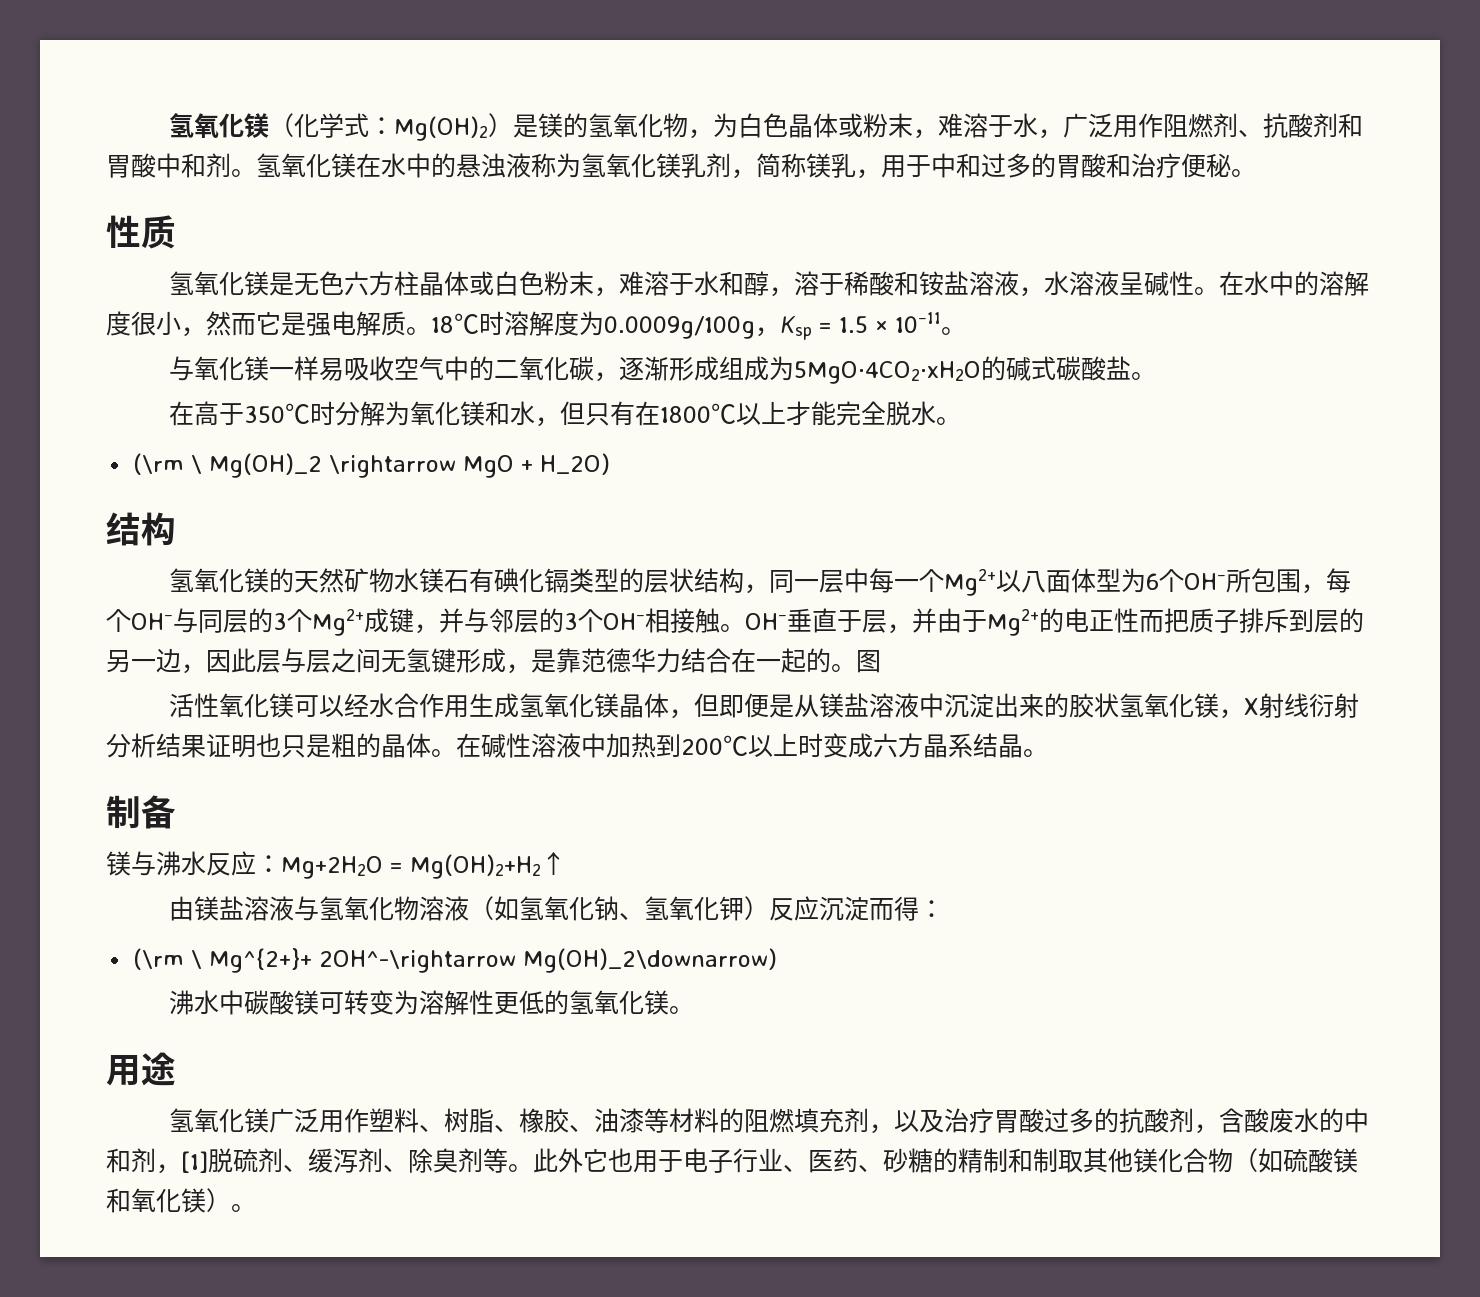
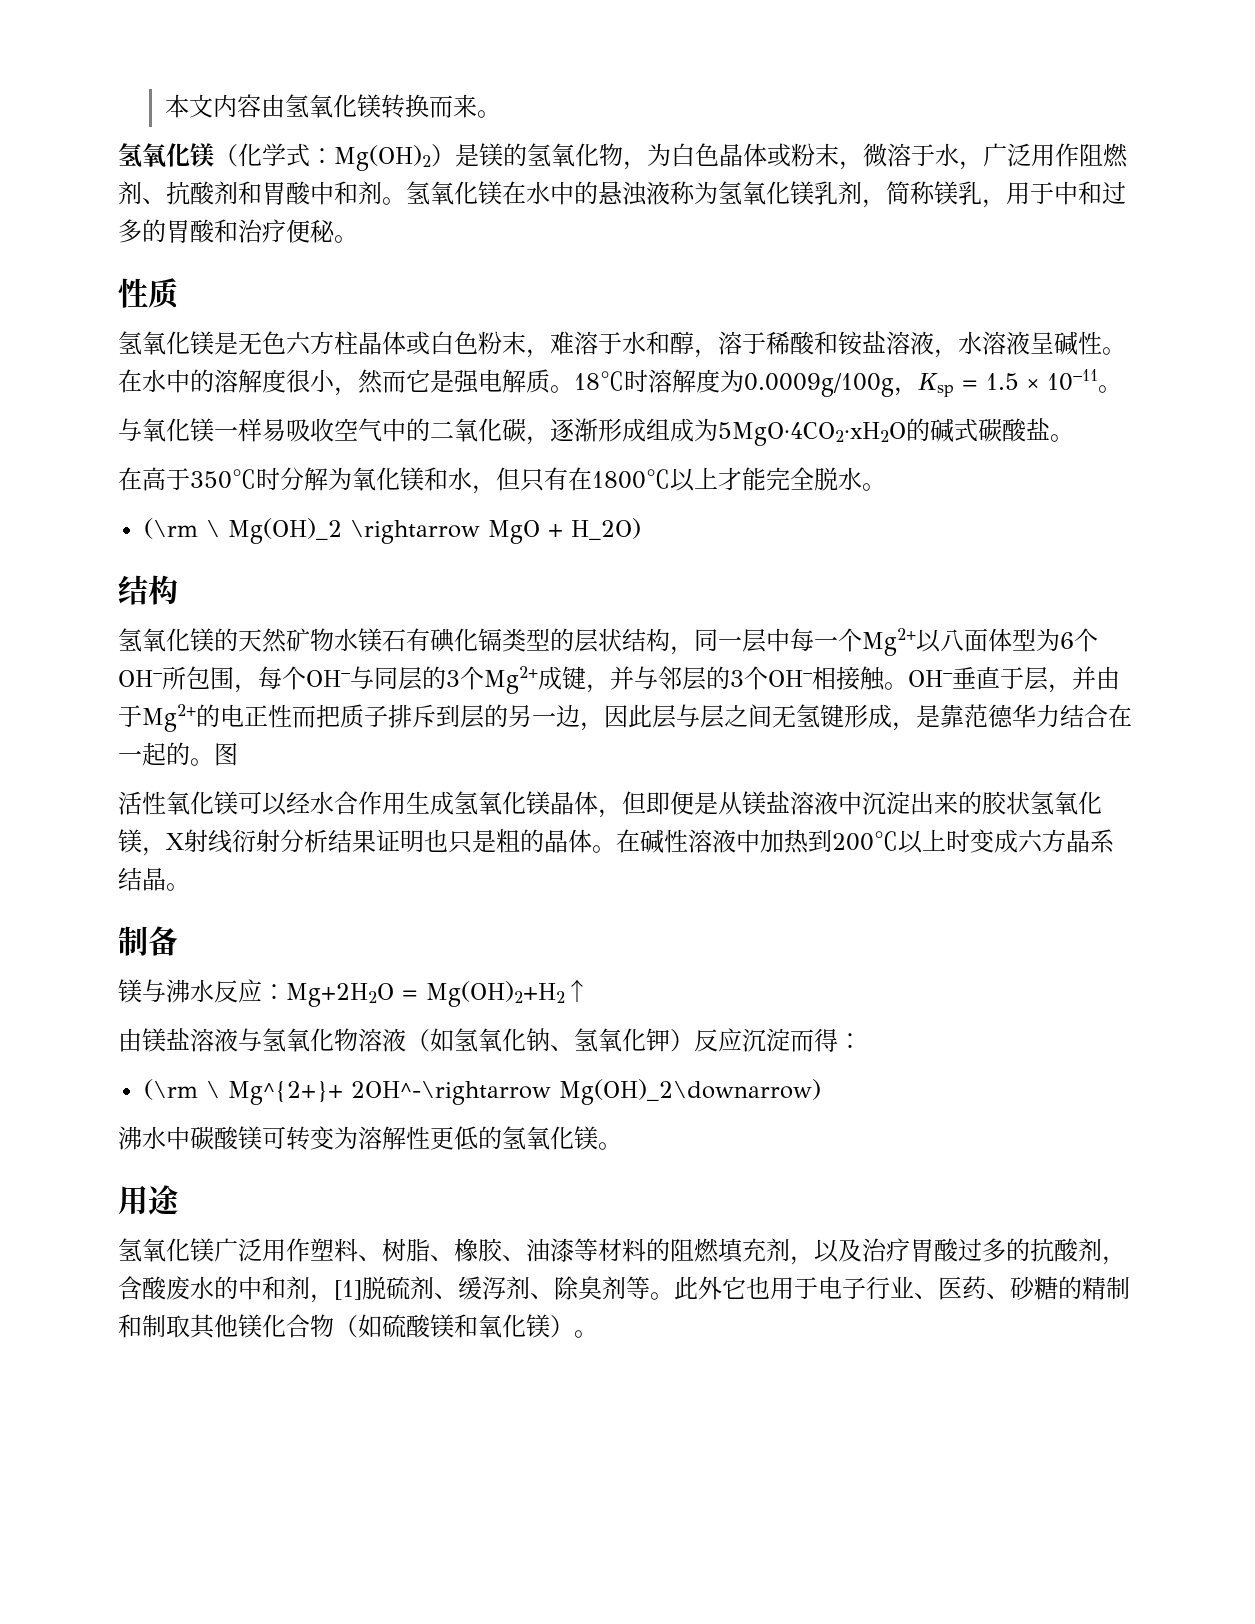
(169, 125) none -> [165,94,502,119] 本文内容由氢氧化镁转换而来。 //
[938,113,964,138] 难 -> [863,143,887,167] 微

